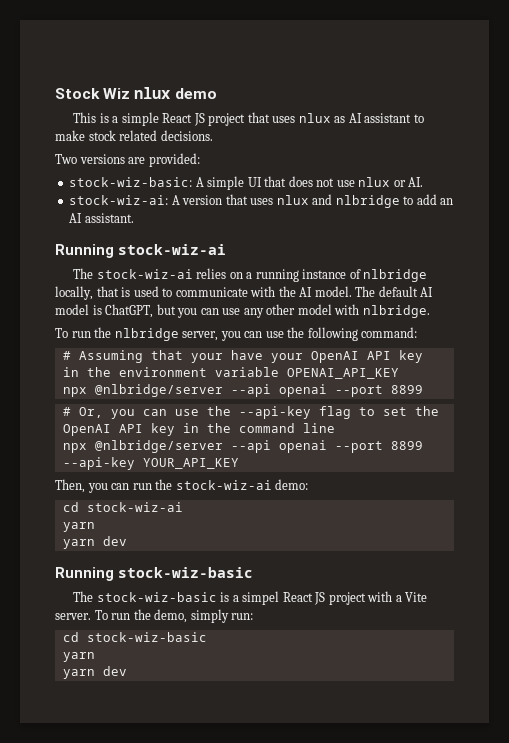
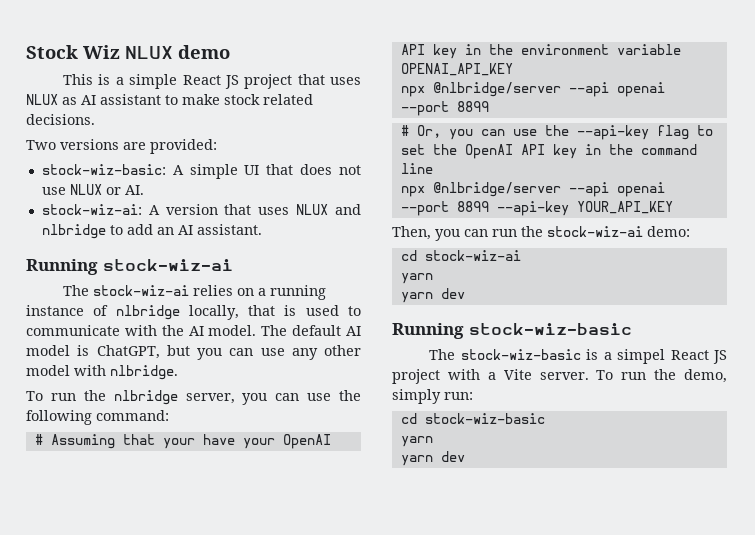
[134,87,171,99] nlux -> [125,46,173,59] NLUX
[298,113,331,123] nlux -> [26,94,58,105] NLUX
[358,177,391,187] nlux -> [69,184,102,195] NLUX
[276,195,309,205] nlux -> [296,204,329,215] NLUX

